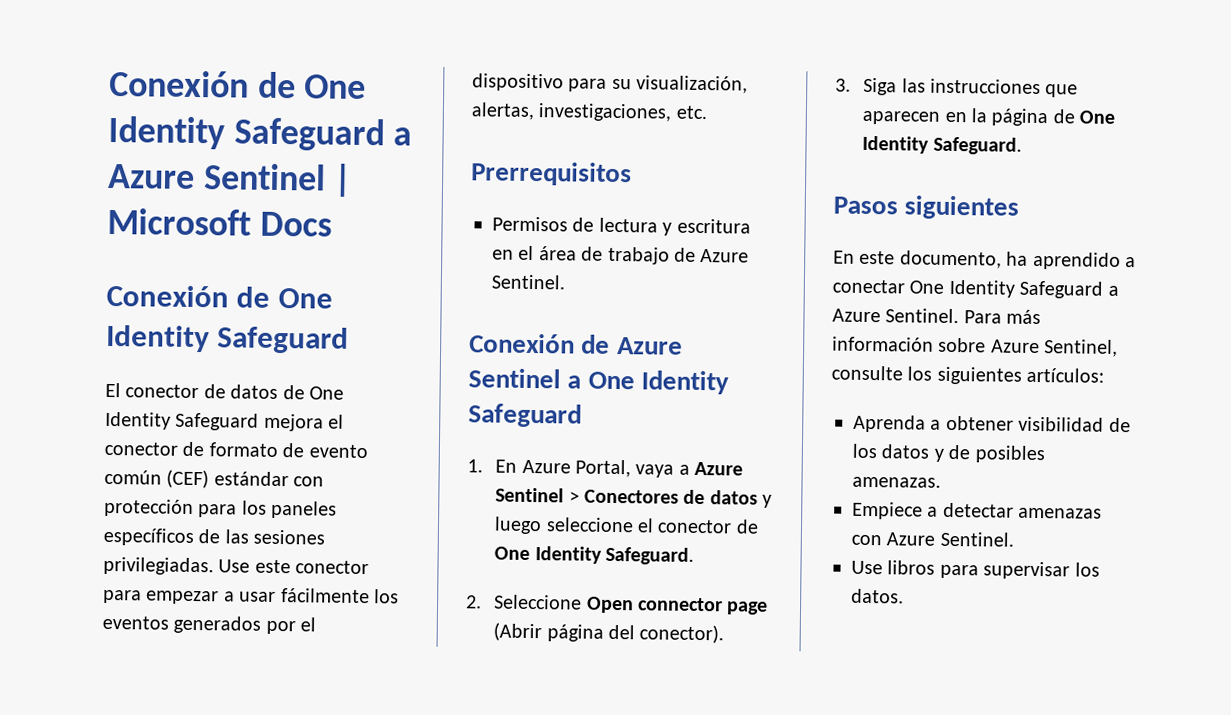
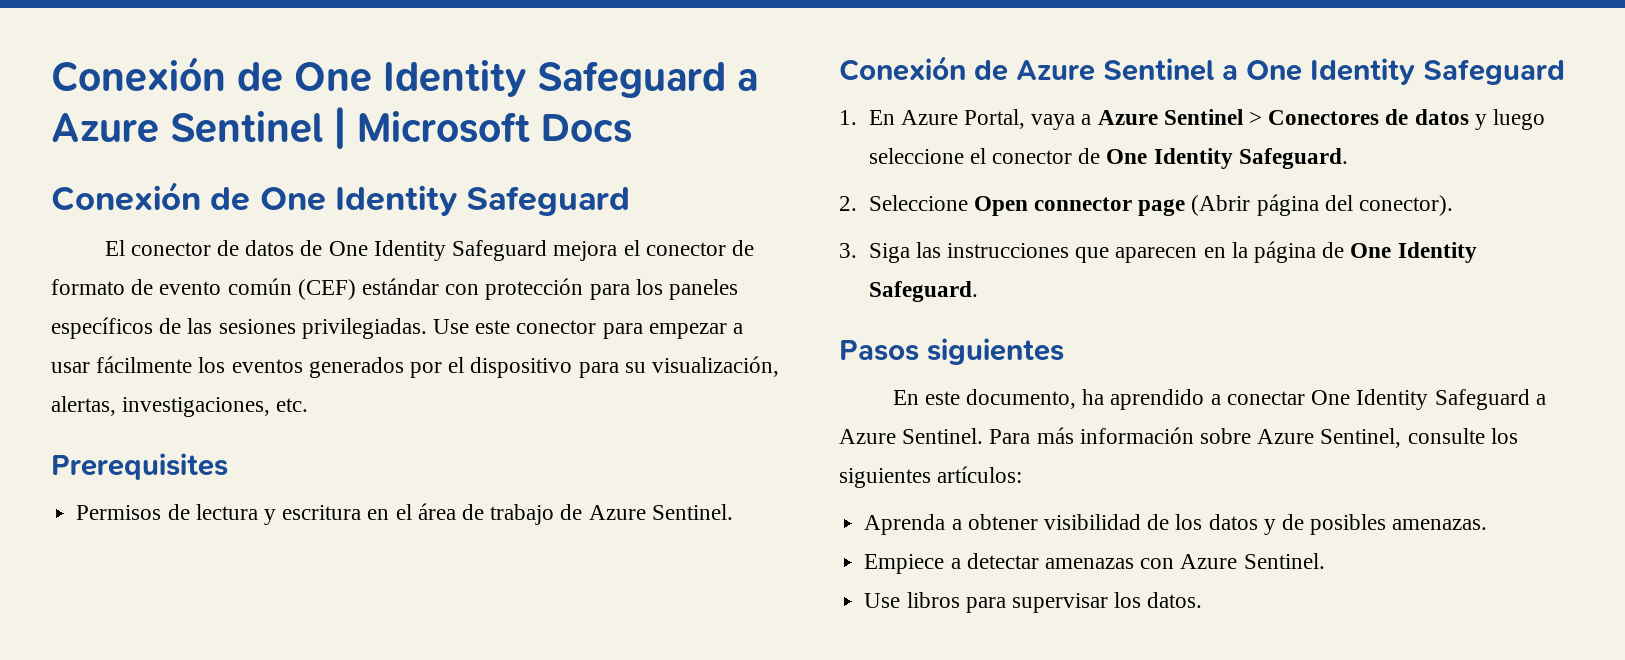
[471,161,632,187] Prerrequisitos -> [51,453,228,480] Prerequisites

